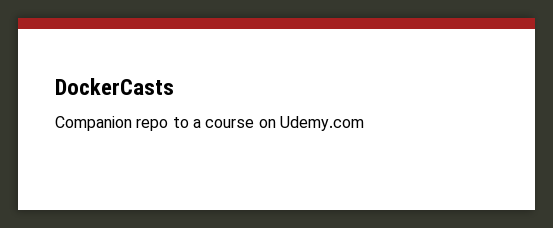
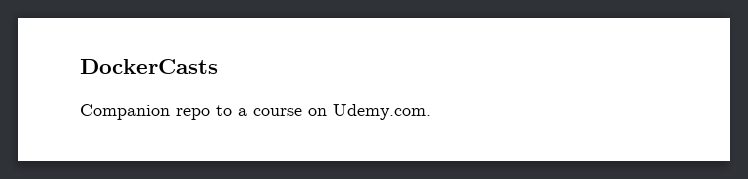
[279,116,364,131] Udemy.com -> [333,104,431,120] Udemy.com.

